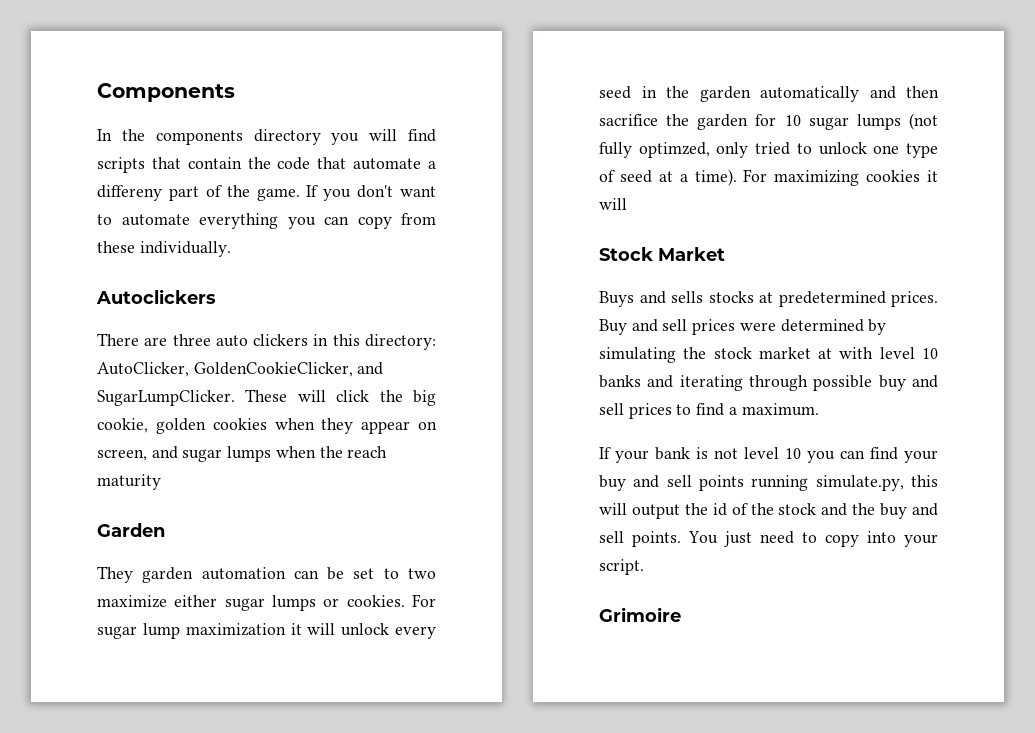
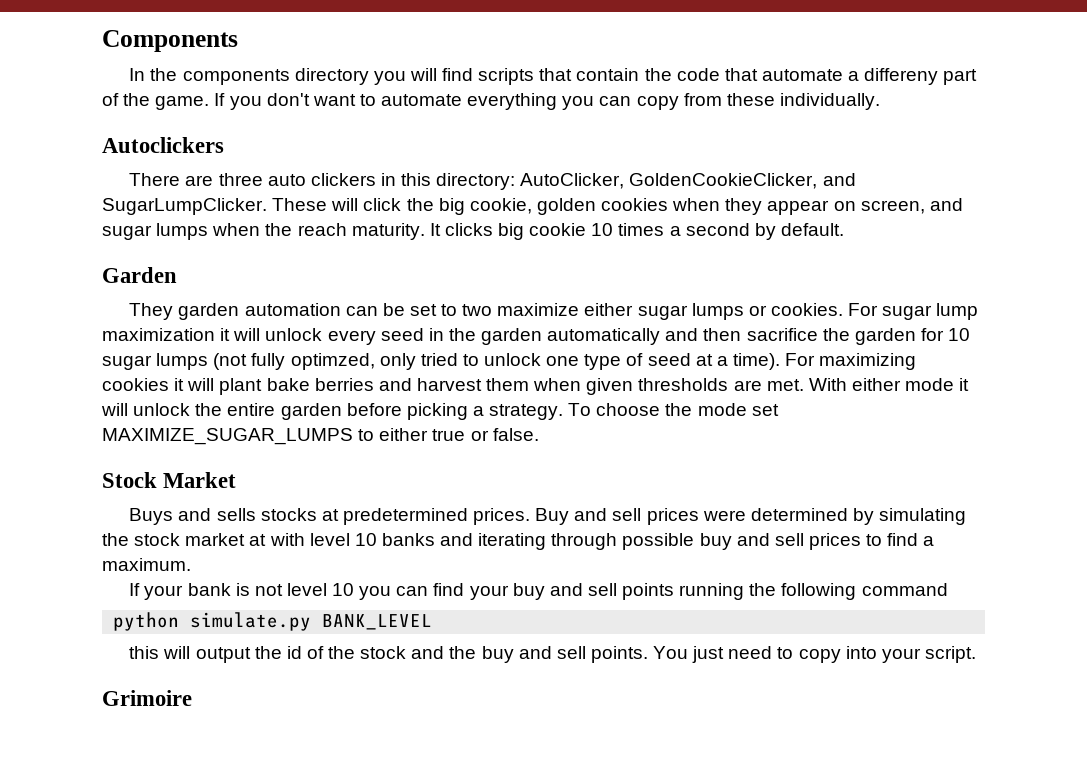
[97,474,161,490] maturity -> [351,223,844,240] maturity. It clicks big cookie 10 times a second by default.
(627, 204) none -> [219,378,970,395] [101,403,779,420] [102,428,539,445] plant bake berries and harvest them when given thresholds are met. With either mode it will unlock the entire garden before picking a strategy. To choose the mode set MAXIMIZE_SUGAR_LUMPS to either true or false.
[815,475,904,491] simulate.py, -> [749,583,948,600] [113,612,433,631] the following command // python simulate.py BANK_LEVEL //

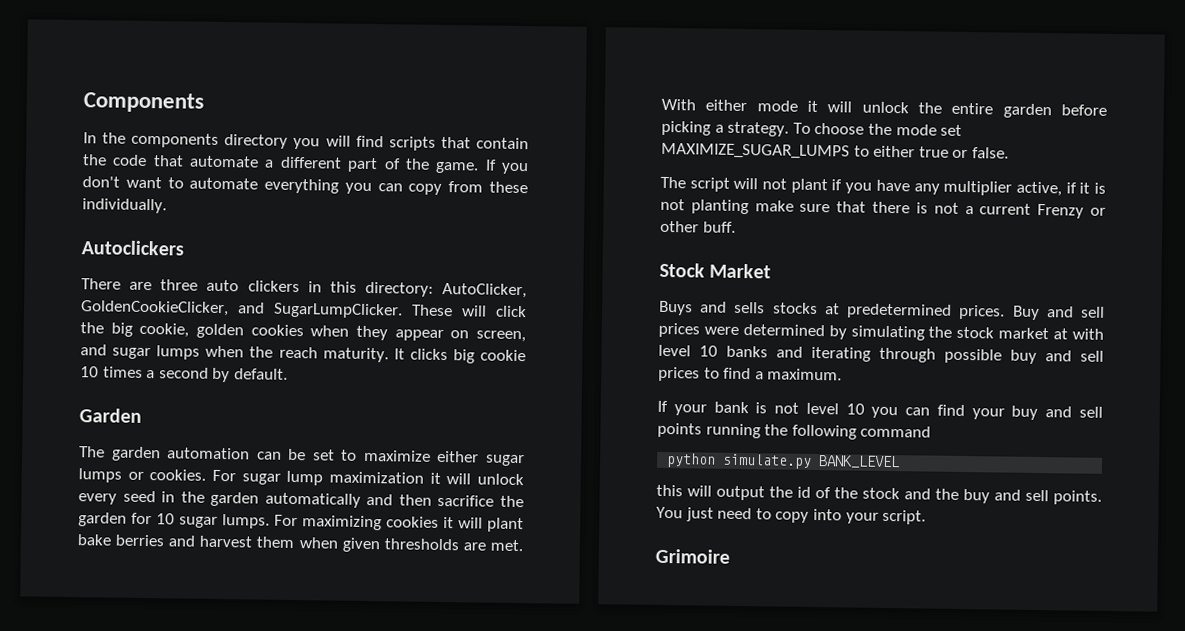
[864,68,939,85] differeny -> [279,156,342,169] different
[129,303,174,320] They -> [79,446,105,458] The
[462,304,493,316] two -> (358, 455) none
[156,353,780,370] lumps (not fully optimzed, only tried to unlock one type of seed at a time). -> [222,514,270,529] lumps.
(539, 434) none -> [660,176,1106,197] [660,198,1106,219] [660,220,736,233] // The script will not plant if you have any multiplier active, if it is not planting make sure that there is not a current Frenzy or other buff.

